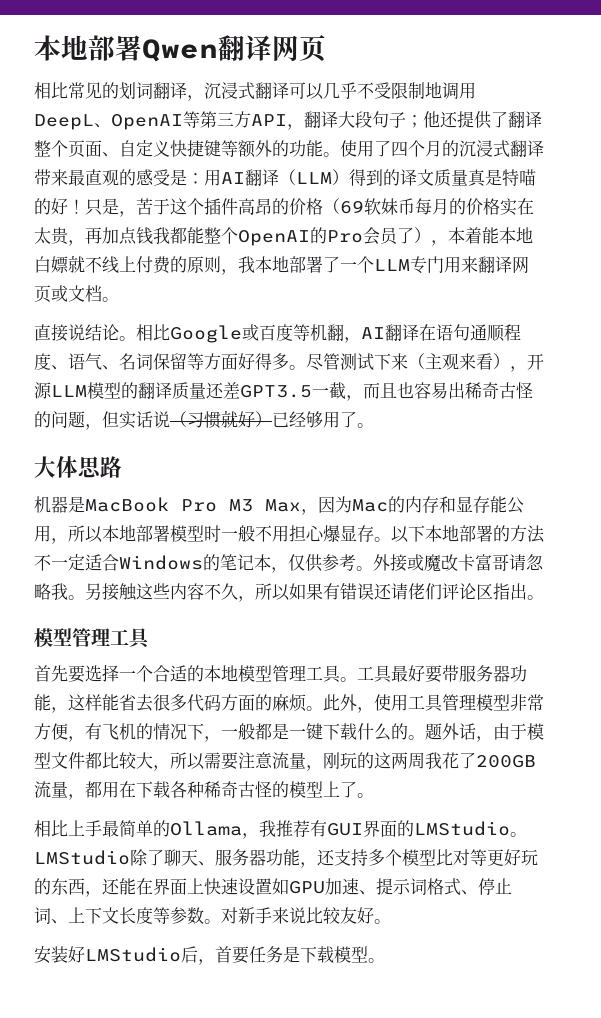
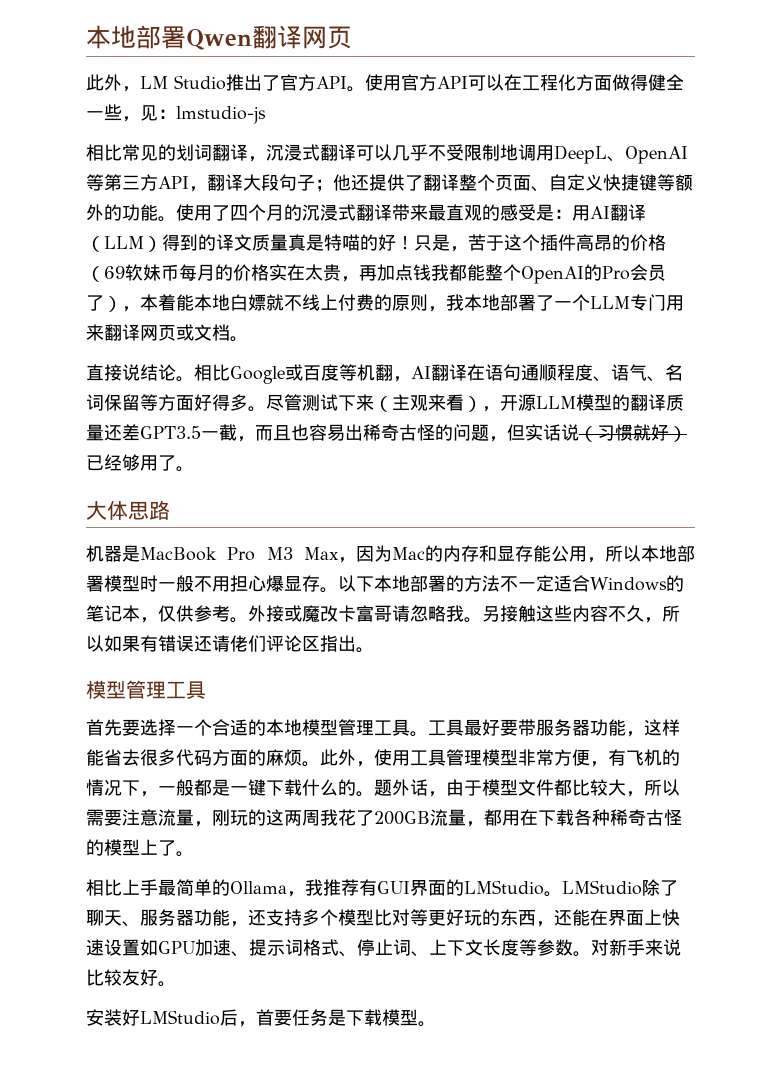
(326, 48) none -> [86,74,684,92] [86,104,266,124] // 此外，LM Studio推出了官方API。使用官方API可以在工程化方面做得健全一些，见：lmstudio-js

